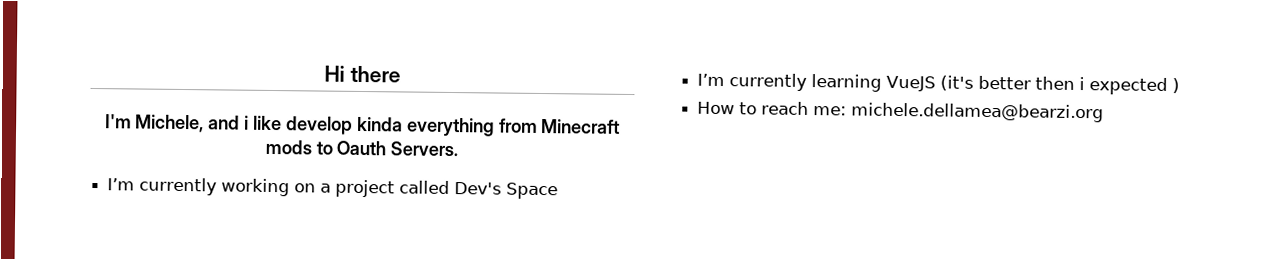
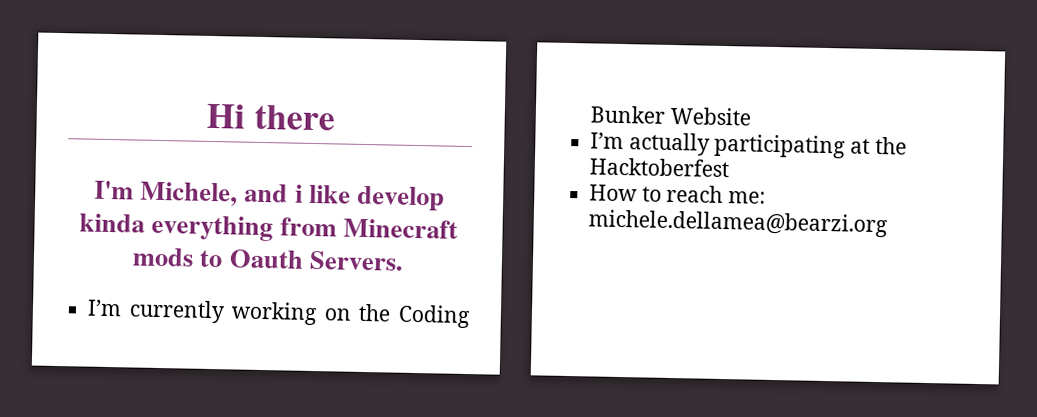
[320,179,559,200] [697,73,1181,96] a project called Dev's Space // I’m currently learning VueJS (it's better then i expected ) -> [358,303,471,329] [590,105,751,126] [590,132,907,159] [589,157,730,178] the Coding Bunker Website // I’m actually participating at the Hacktoberfest

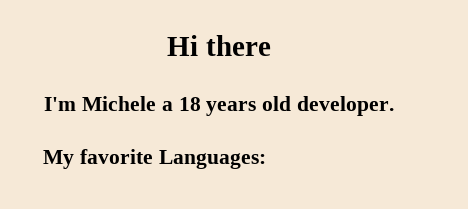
[140,181,445,212] [79,213,458,242] [132,247,404,271] [87,299,471,329] [590,105,751,126] [590,132,907,159] [589,157,730,178] [589,184,767,204] [588,209,889,238] Michele, and i like develop kinda everything from Minecraft mods to Oauth Servers. // I’m currently working on the Coding Bunker Website // I’m actually participating at the Hacktoberfest // How to reach me: michele.dellamea@bearzi.org -> [81,96,394,116] [43,149,266,169] Michele a 18 years old developer. // My favorite Languages:

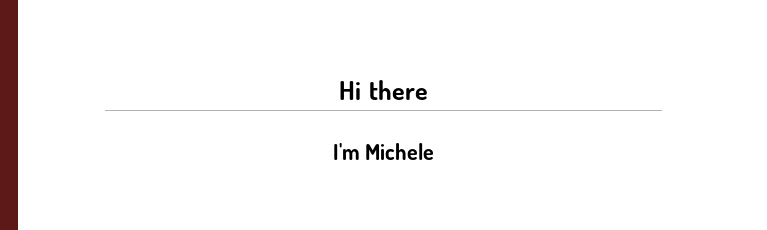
[161,96,394,116] [43,149,266,169] a 18 years old developer. // My favorite Languages: -> (435, 151) none

